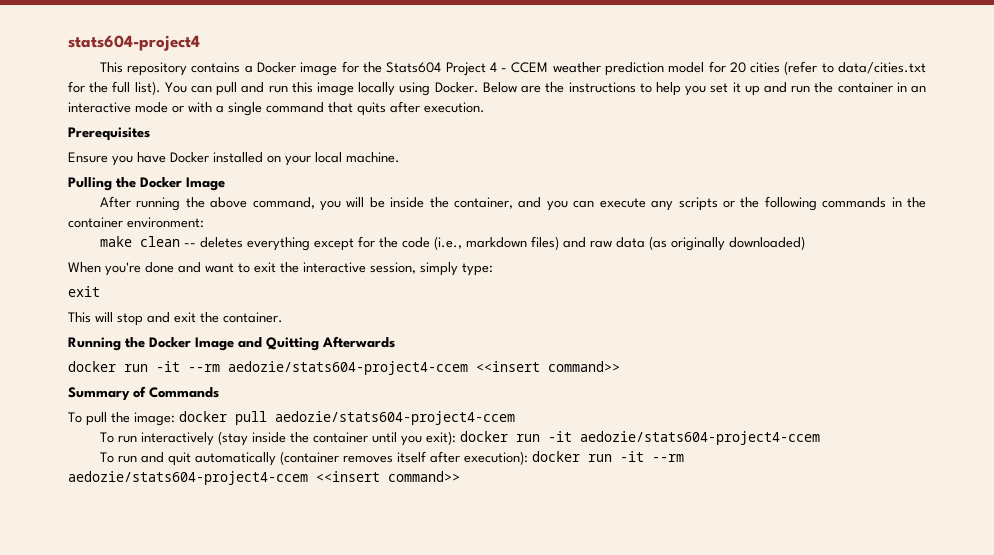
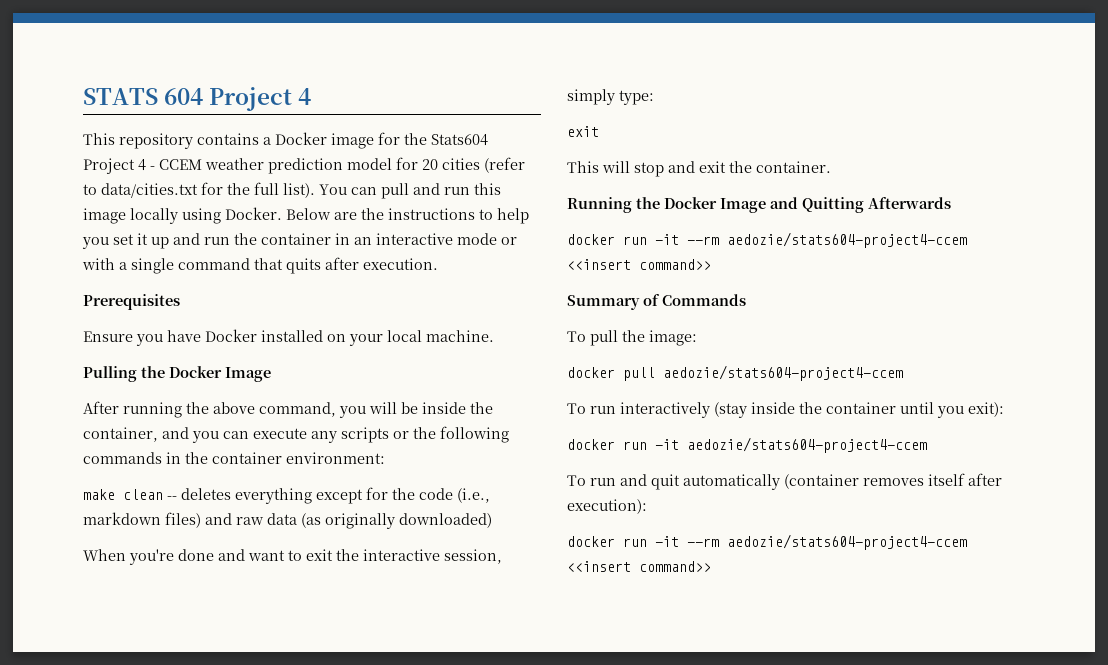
[68,35,200,51] stats604-project4 -> [83,87,312,111] STATS 604 Project 4
(175, 419) none -> (697, 338) //
(456, 438) none -> (1004, 409) //
(528, 458) none -> (647, 506) //

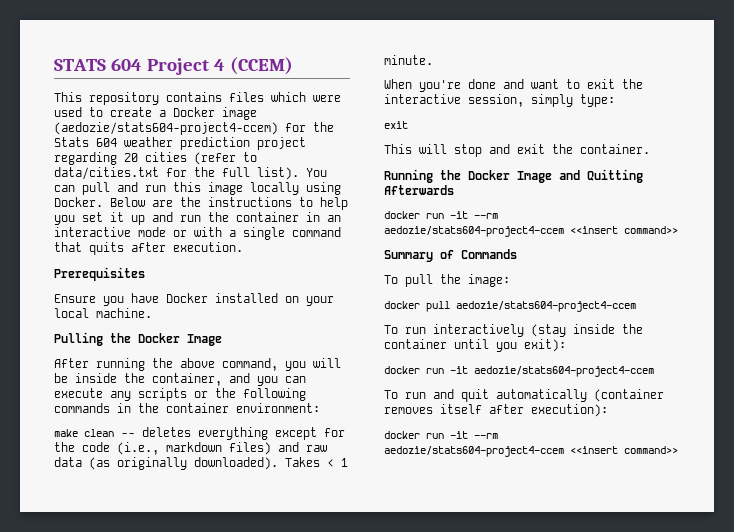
(312, 96) none -> [229,57,293,75] (CCEM)
(259, 139) none -> [229,92,341,102] [54,107,152,117] files which were used to create
[378,132,488,146] [83,157,418,174] for the Stats604 Project 4 - CCEM weather prediction model for -> [54,122,334,135] [54,137,306,150] [54,152,117,165] (aedozie/stats604-project4-ccem) for the Stats 604 weather prediction project regarding
[399,513,492,528] downloaded) -> [194,457,348,470] [384,55,433,65] downloaded). Takes < 1 minute.

